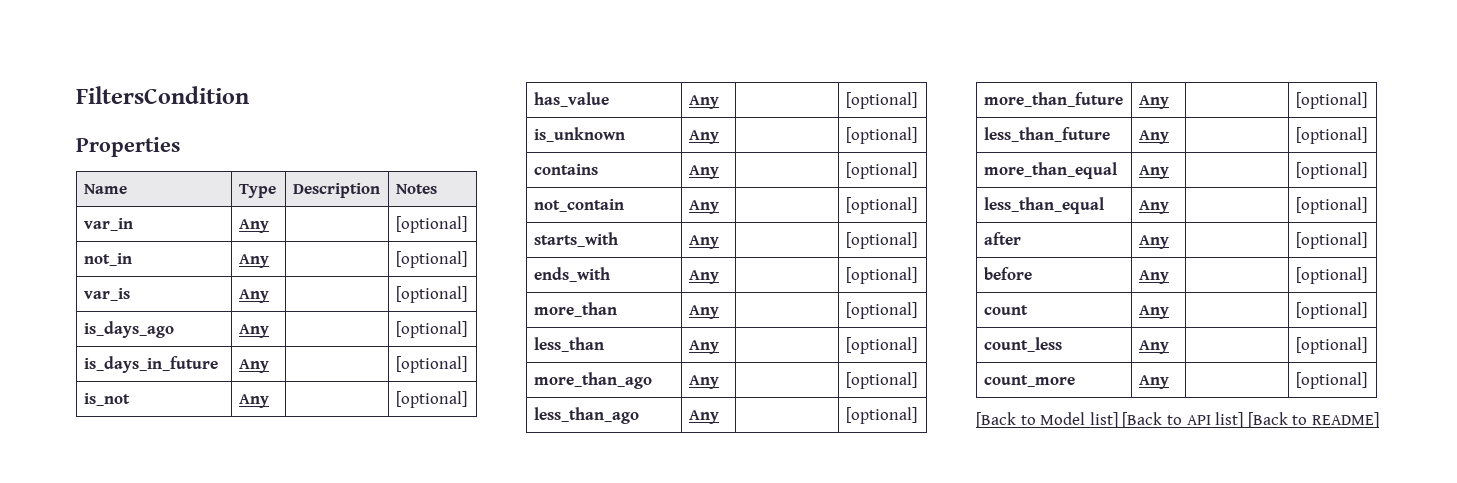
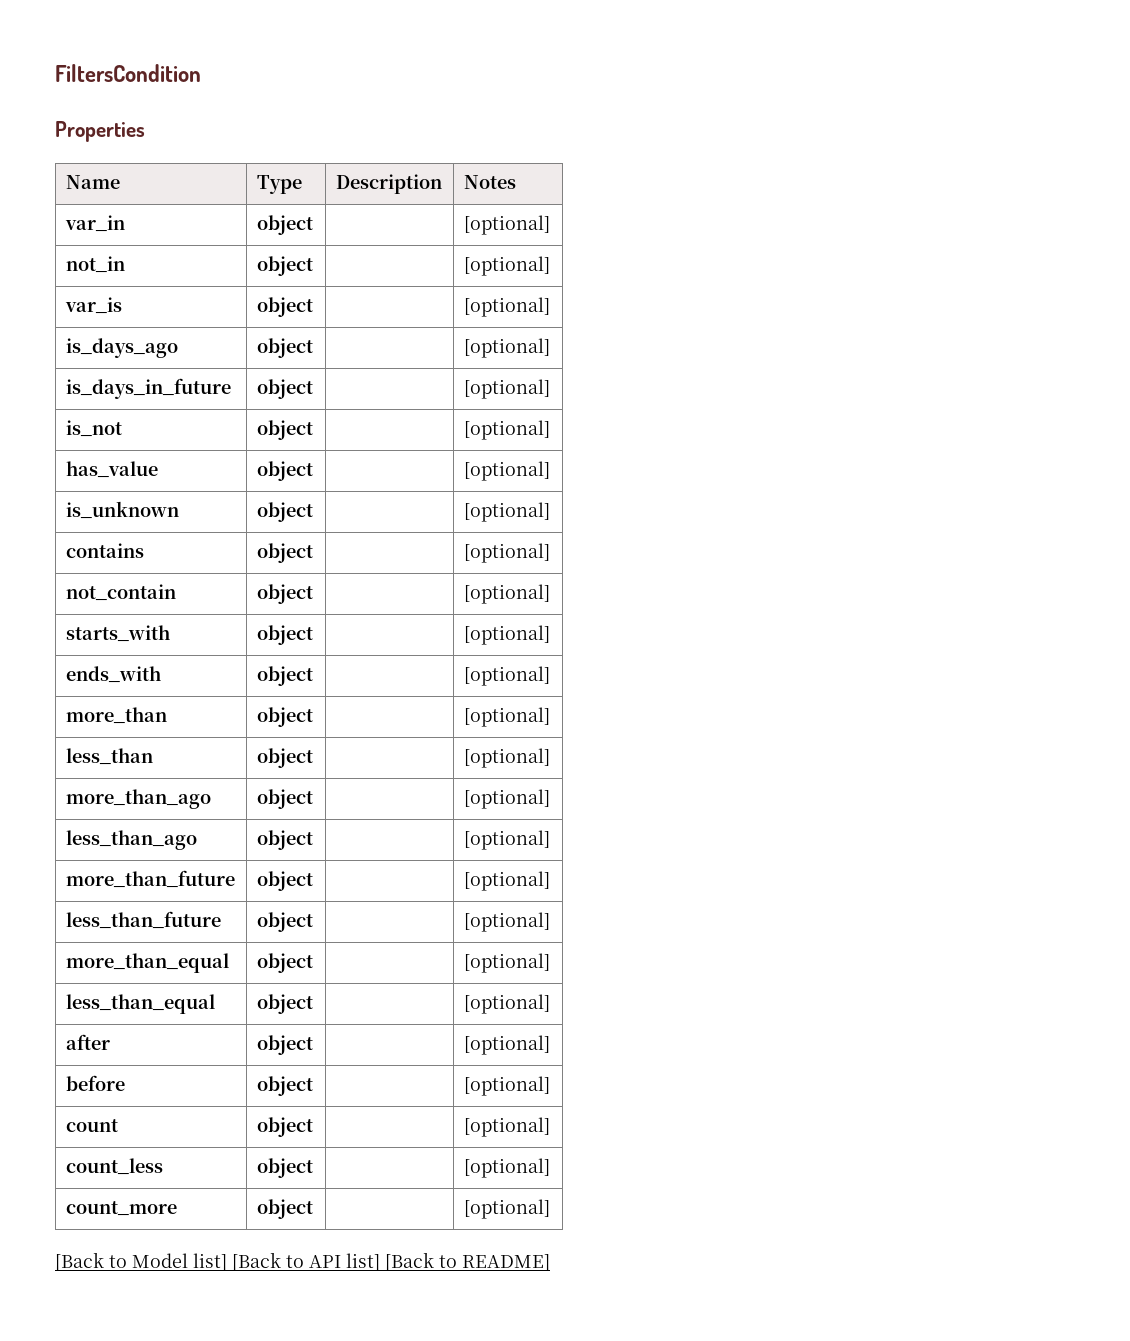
[238,219,269,233] Any -> [256,215,313,235] object
[238,254,269,268] Any -> [256,256,313,276] object
[238,289,269,303] Any -> [256,297,313,317] object
[238,324,269,338] Any -> [256,338,313,358] object
[238,359,269,373] Any -> [256,379,313,399] object
[238,394,269,408] Any -> [256,420,313,440] object
[688,95,719,109] Any -> [256,461,313,481] object
[688,130,719,144] Any -> [256,502,313,522] object
[688,165,719,179] Any -> [256,543,313,563] object
[688,200,719,214] Any -> [256,584,313,604] object
[688,235,719,249] Any -> [256,625,313,645] object
[688,270,719,284] Any -> [256,666,313,686] object
[688,305,719,319] Any -> [256,707,313,727] object
[688,340,719,354] Any -> [256,748,313,768] object
[688,375,719,389] Any -> [256,789,313,809] object
[688,410,719,424] Any -> [256,830,313,850] object
[1138,95,1169,109] Any -> [256,871,313,891] object
[1138,130,1169,144] Any -> [256,912,313,932] object
[1138,165,1169,179] Any -> [256,953,313,973] object
[1138,200,1169,214] Any -> [256,994,313,1014] object
[1138,235,1169,249] Any -> [256,1035,313,1055] object
[1138,270,1169,284] Any -> [256,1076,313,1096] object
[1138,305,1169,319] Any -> [256,1117,313,1137] object
[1138,340,1169,354] Any -> [256,1158,313,1178] object
[1138,375,1169,389] Any -> [256,1199,313,1219] object

